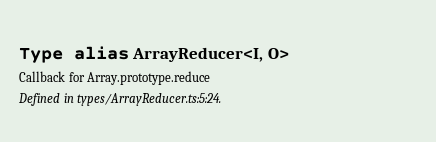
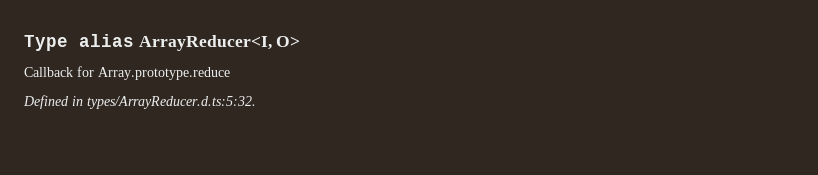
[77,93,222,106] types/ArrayReducer.ts:5:24. -> [87,96,256,109] types/ArrayReducer.d.ts:5:32.

